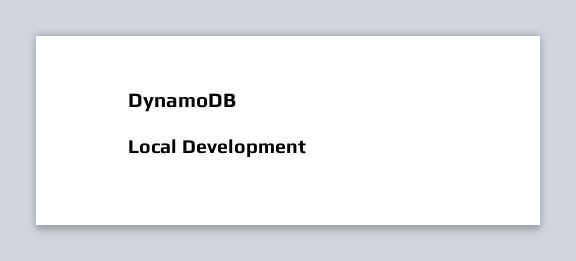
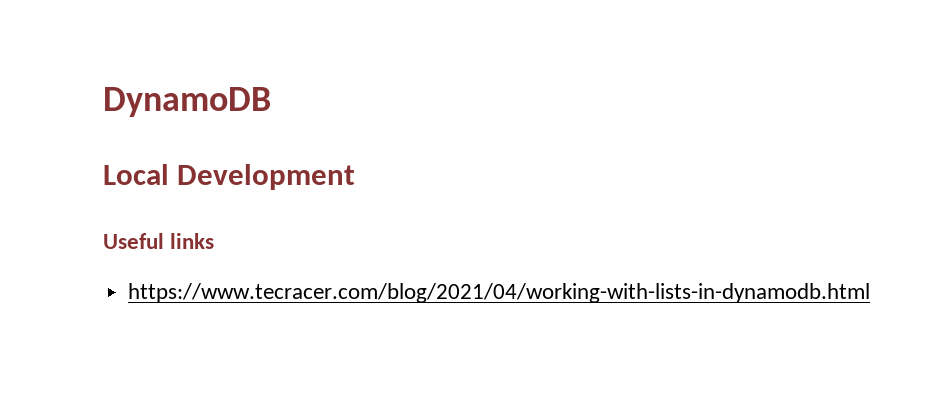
(307, 148) none -> [103,233,215,249] [128,283,871,303] // Useful links // https://www.tecracer.com/blog/2021/04/working-with-lists-in-dynamodb.html

